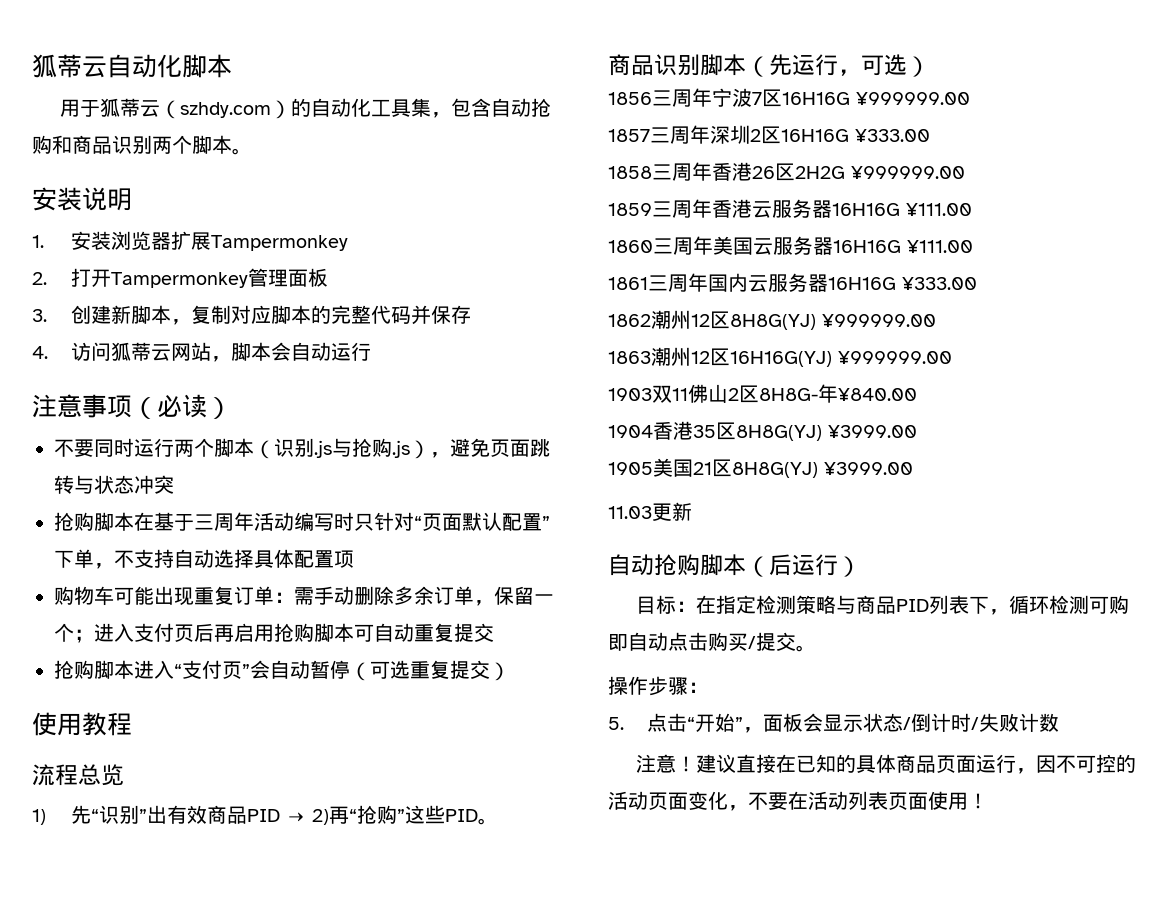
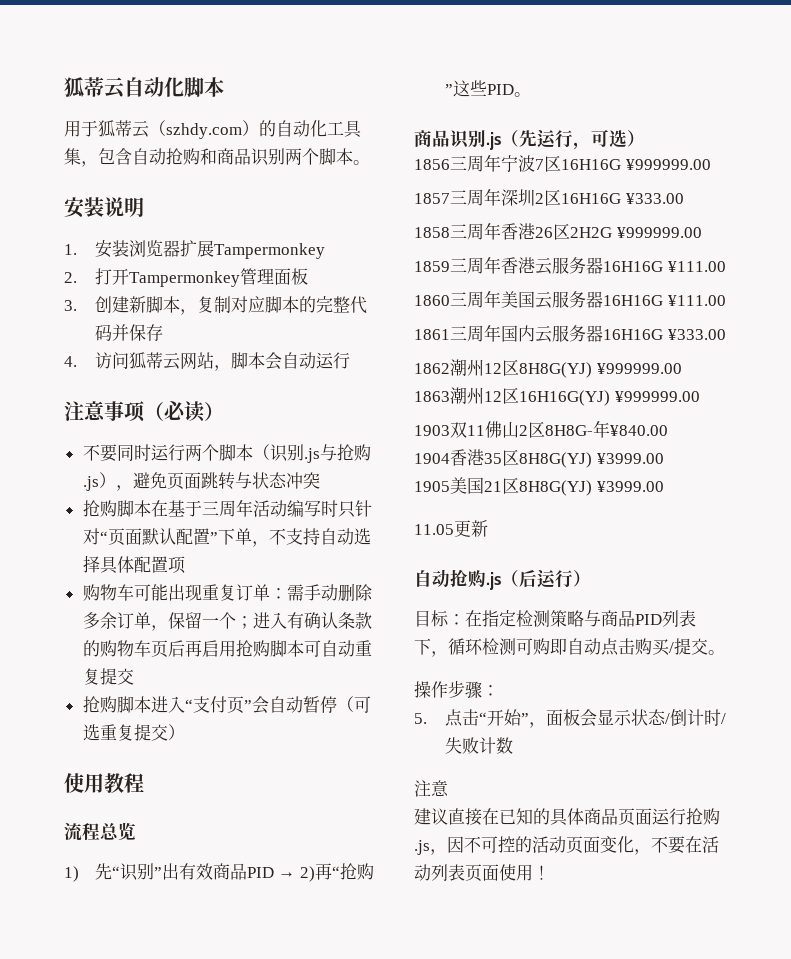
[134,623,174,642] 支付 -> [286,612,372,629] [82,640,151,657] 有确认条款的购物车
[700,54,746,76] 脚本 -> [486,132,501,150] .js
[608,506,652,519] 11.03 -> [414,524,454,535] 11.05
[700,554,746,576] 脚本 -> [486,572,501,590] .js
[675,756,696,772] ！ -> (449, 788) //
(1016, 763) none -> [686,808,720,825] [414,840,430,855] 抢购.js

